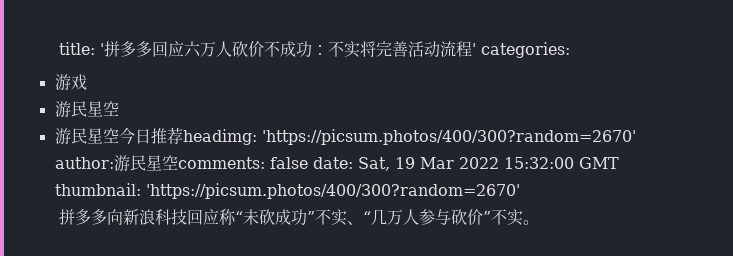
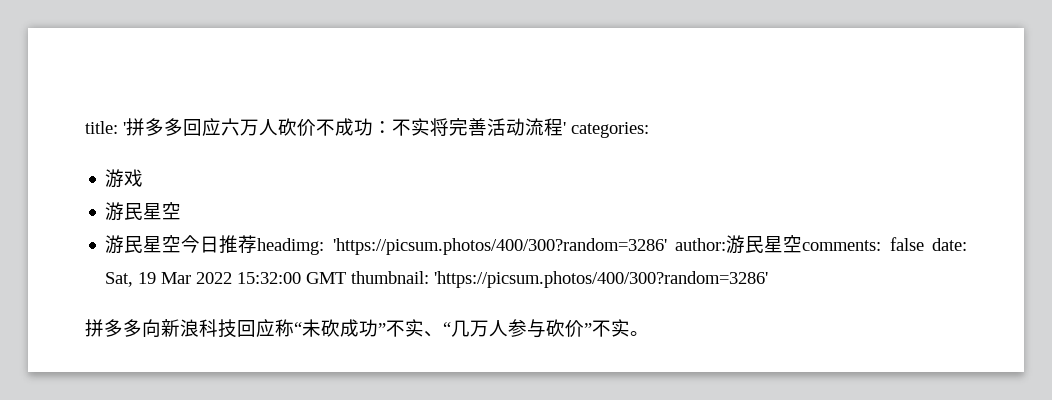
[261,129,636,145] 'https://picsum.photos/400/300?random=2670' -> [332,238,667,255] 'https://picsum.photos/400/300?random=3286'
[145,183,520,199] 'https://picsum.photos/400/300?random=2670' -> [434,271,769,288] 'https://picsum.photos/400/300?random=3286'

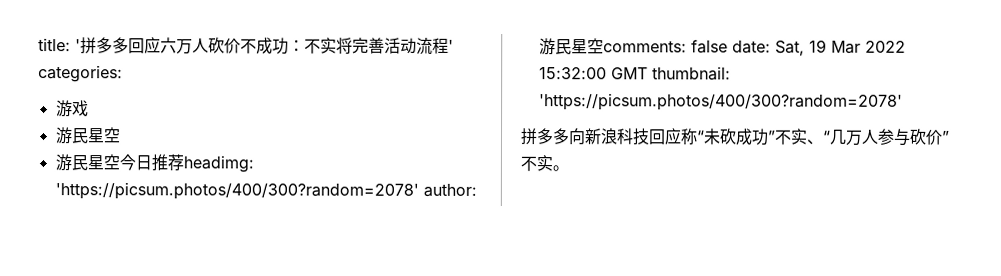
[332,238,667,255] 'https://picsum.photos/400/300?random=3286' -> [54,182,419,200] 'https://picsum.photos/400/300?random=2078'
[434,271,769,288] 'https://picsum.photos/400/300?random=3286' -> [538,93,903,111] 'https://picsum.photos/400/300?random=2078'

